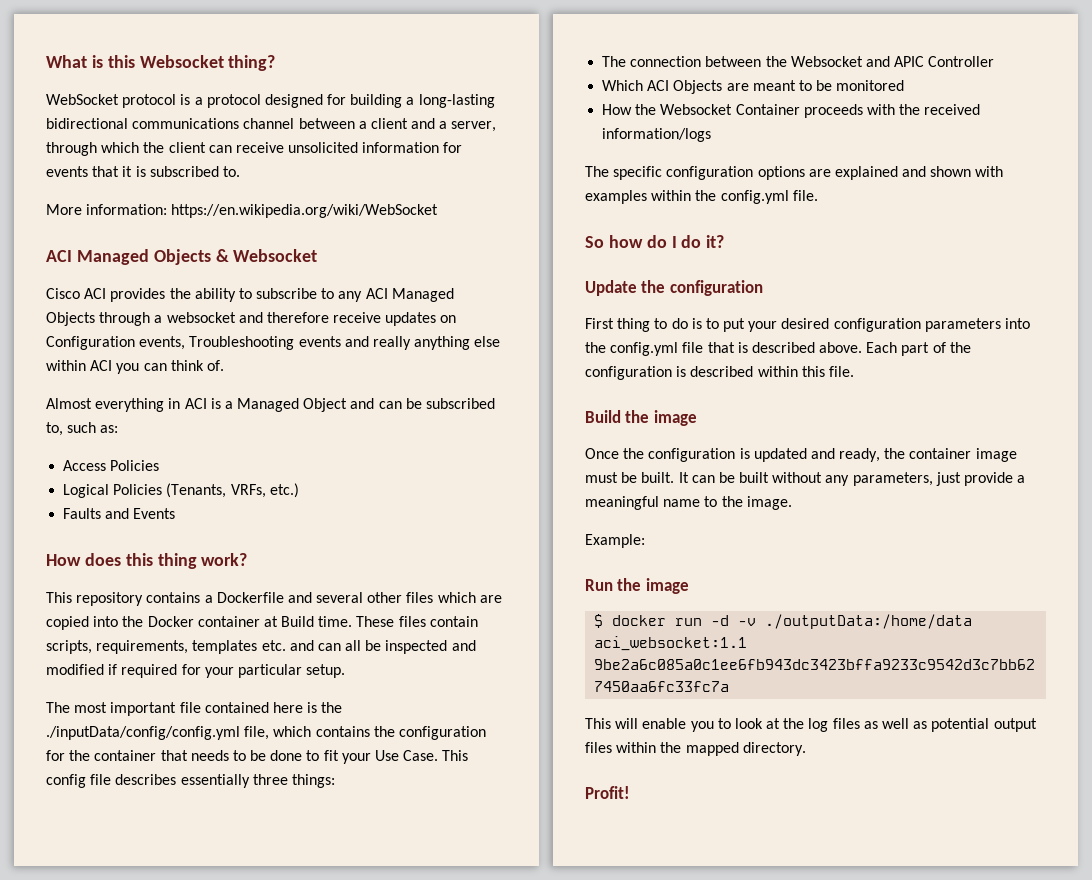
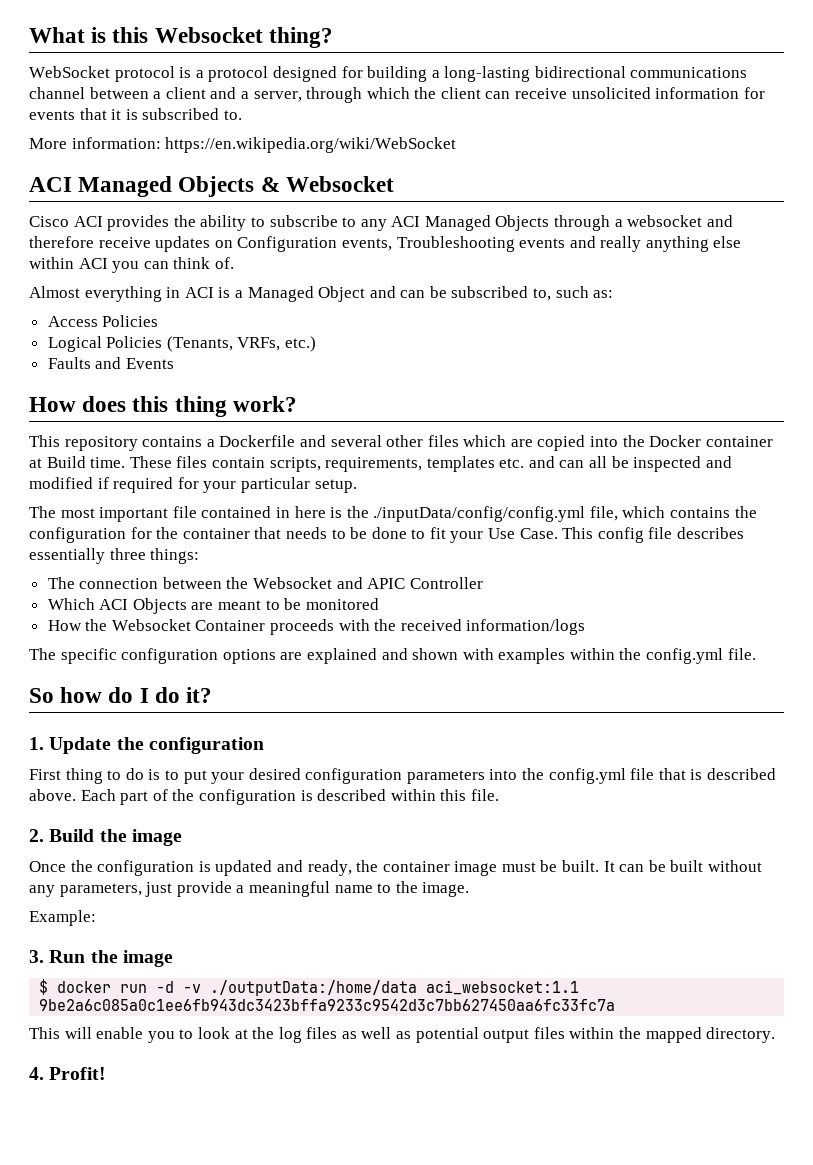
(269, 707) none -> [275,507,290,518] in
(725, 241) none -> [29,737,44,750] 1.
(854, 371) none -> [29,829,44,842] 2.
(645, 541) none -> [29,950,44,963] 3.
(806, 749) none -> [29,1067,44,1080] 4.

